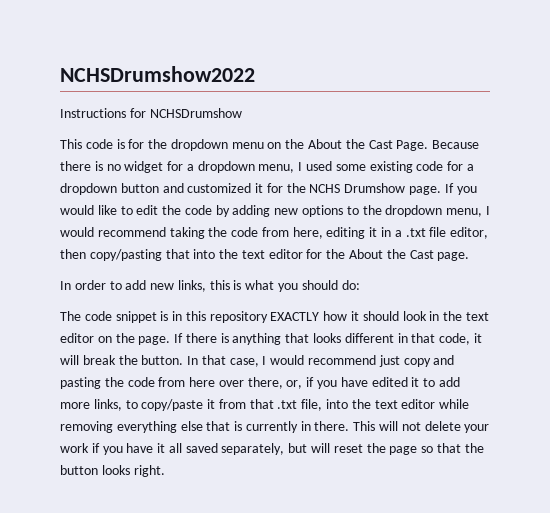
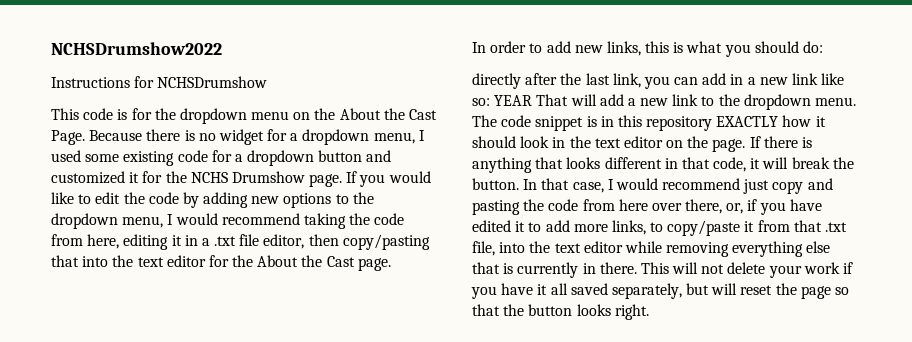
(360, 285) none -> [472,73,845,89] [472,94,857,110] directly after the last link, you can add in a new link like so: YEAR That will add a new link to the dropdown menu.

